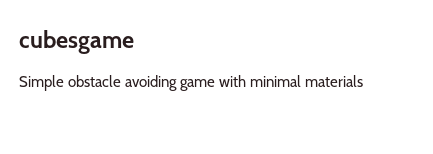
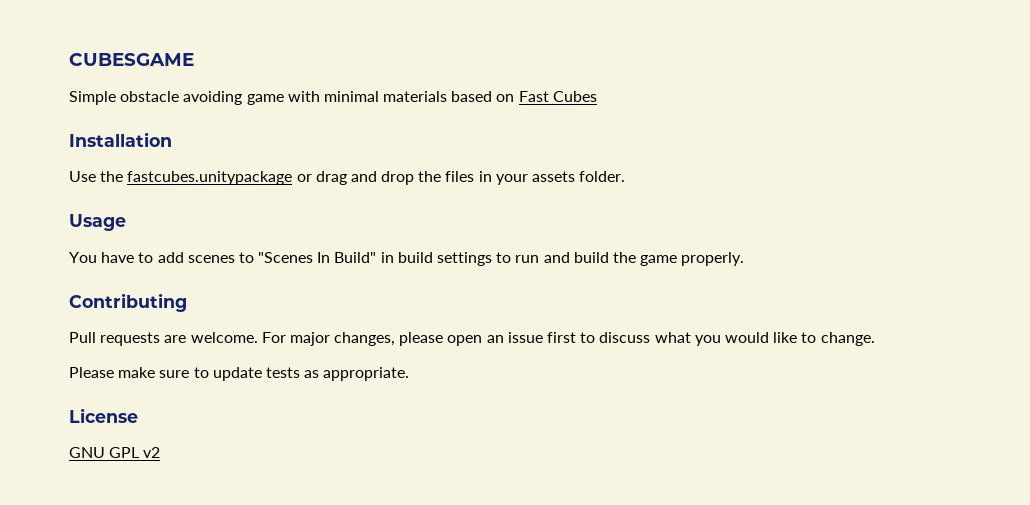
[19,30,134,54] cubesgame -> [69,53,194,66] CUBESGAME
(364, 81) none -> [451,91,597,102] [69,132,172,147] [69,171,626,185] [69,214,126,231] [69,252,745,266] [69,293,187,312] [69,332,875,346] [69,367,410,381] [69,408,138,423] [69,447,161,458] based on Fast Cubes // Installation // Use the fastcubes.unitypackage or drag and drop the files in your assets folder. // Usage // You have to add scenes to "Scenes In Build" in build settings to run and build the game properly. // Contributing // Pull requests are welcome. For major changes, please open an issue first to discuss what you would like to change. // Please make sure to update tests as appropriate. // License // GNU GPL v2

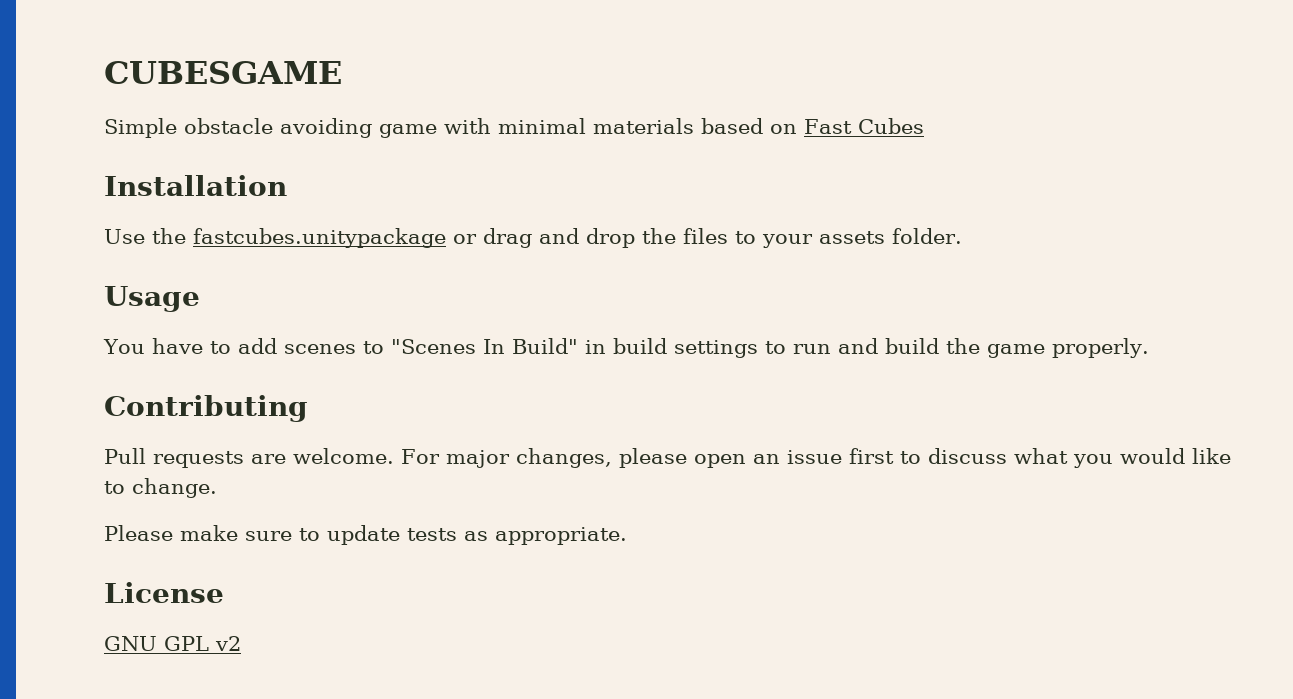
[478,171,492,182] in -> [735,231,756,244] to

